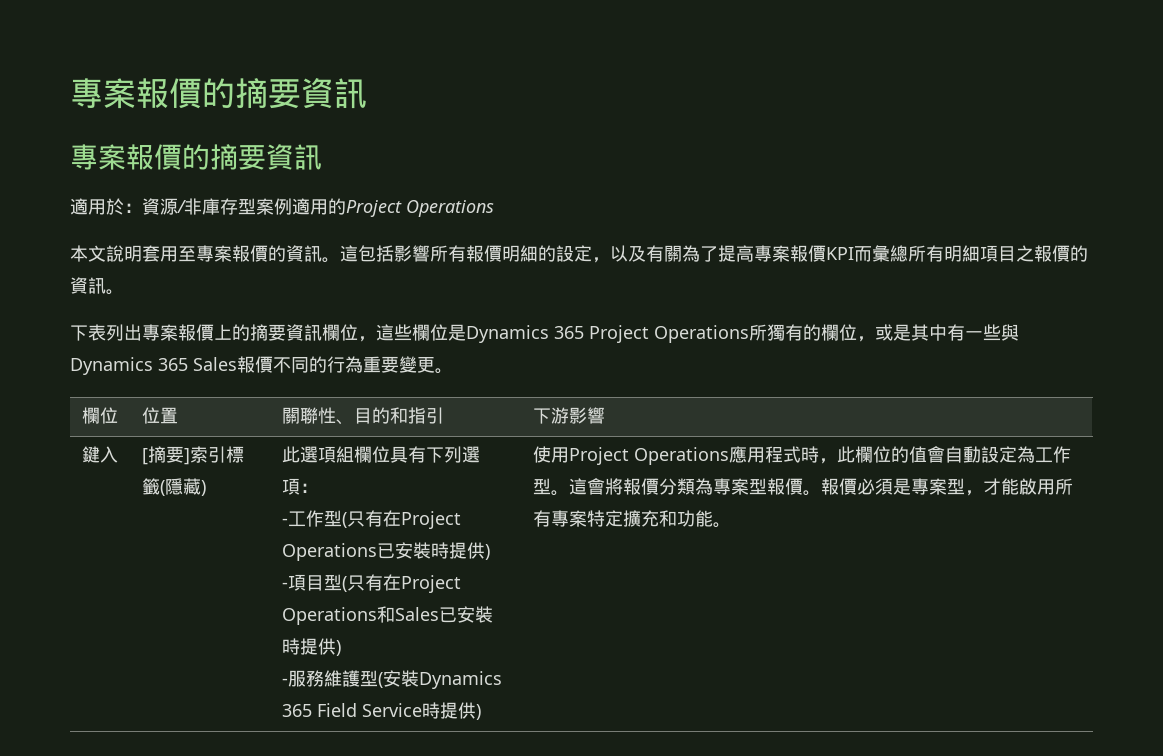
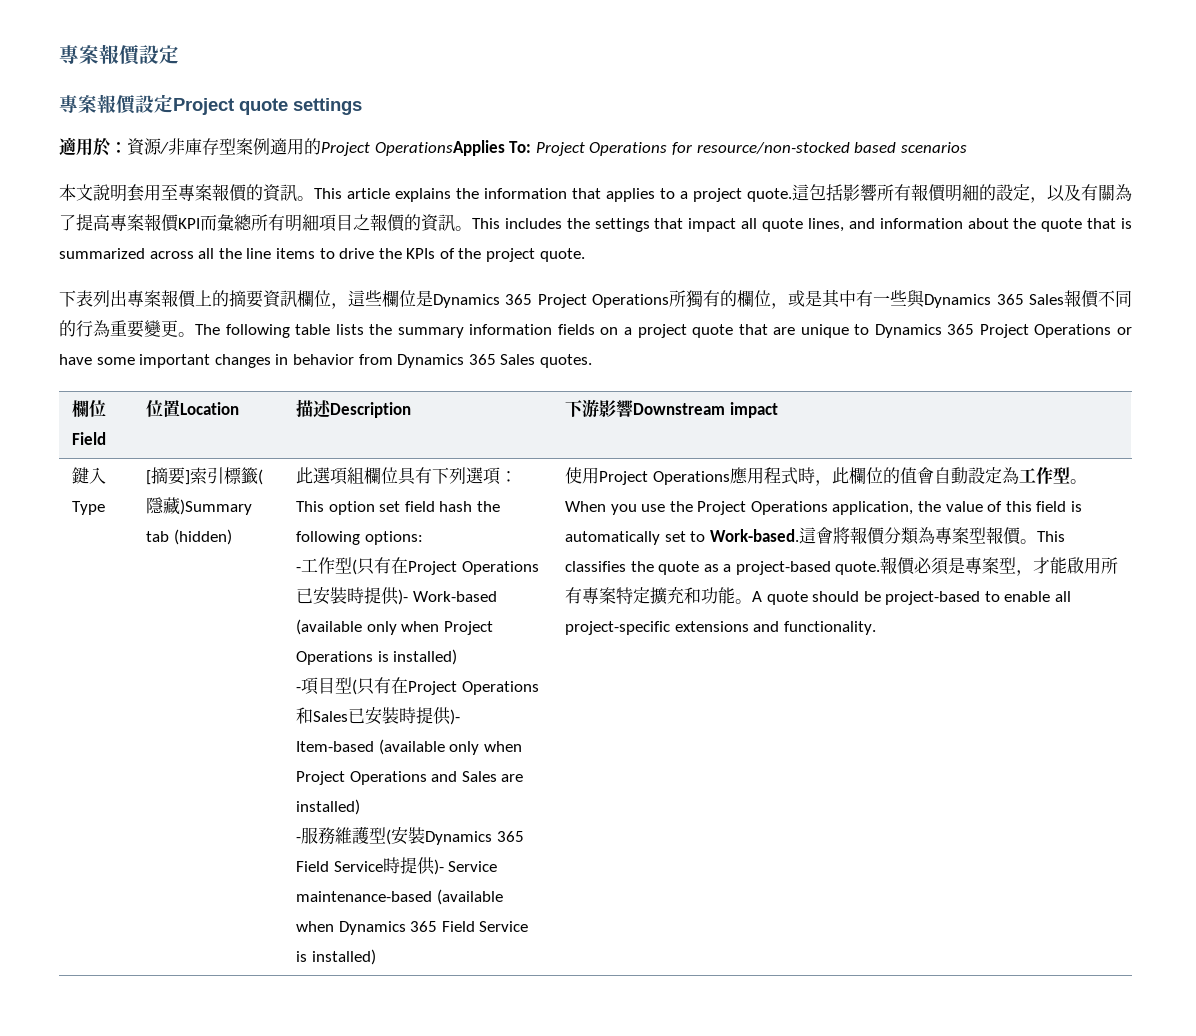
[70,78,367,109] [70,144,322,170] 專案報價的摘要資訊 // 專案報價的摘要資訊 -> [59,44,179,66] [59,94,362,115] 專案報價設定 // 專案報價設定Project quote settings
[406,200,494,217] Operations -> [374,140,967,156] OperationsApplies To: Project Operations for resource/non-stocked based scenarios
(340, 260) none -> [314,188,792,202] This article explains the information that applies to a project quote.
(124, 292) none -> [472,218,1132,232] [59,248,585,262] This includes the settings that impact all quote lines, and information about the quote that is summarized across all the line items to drive the KPIs of the project quote.
[81,407,118,424] // 欄位 -> [195,324,1132,338] [59,354,592,368] [71,400,106,417] [71,432,106,445] The following table lists the summary information fields on a project quote that are unique to Dynamics 365 Project Operations or have some important changes in behavior from Dynamics 365 Sales quotes. // 欄位Field
[281,407,444,425] | 關聯性、目的和指引 -> [179,402,239,415] [295,399,411,418] Location | 描述Description
(605, 415) none -> [632,402,778,418] Downstream impact
(118, 454) none -> [71,501,105,515] Type
[200,480,206,496] ) -> [179,499,252,515] [145,529,232,545] )Summary tab (hidden)
(318, 488) none -> [295,501,500,515] [295,531,423,545] This option set field hash the following options:
[484,544,490,560] ) -> [397,589,497,605] [295,619,493,635] [295,649,458,665] )- Work-based (available only when Project Operations is installed)
[335,640,341,656] ) -> [449,709,460,725] [295,739,522,755] [295,771,524,785] [295,799,360,815] )- Item-based (available only when Project Operations and Sales are installed)
[475,704,481,720] ) -> [433,859,498,875] [295,889,503,905] [295,921,529,935] [295,949,376,965] )- Service maintenance-based (available when Dynamics 365 Field Service is installed)
(569, 493) none -> [564,501,1083,515] [564,529,799,545] When you use the Project Operations application, the value of this field is automatically set to Work-based.
(821, 493) none -> [1036,531,1065,542] [564,561,881,575] This classifies the quote as a project-based quote.
(731, 525) none -> [751,591,1072,605] [564,621,876,635] A quote should be project-based to enable all project-specific extensions and functionality.

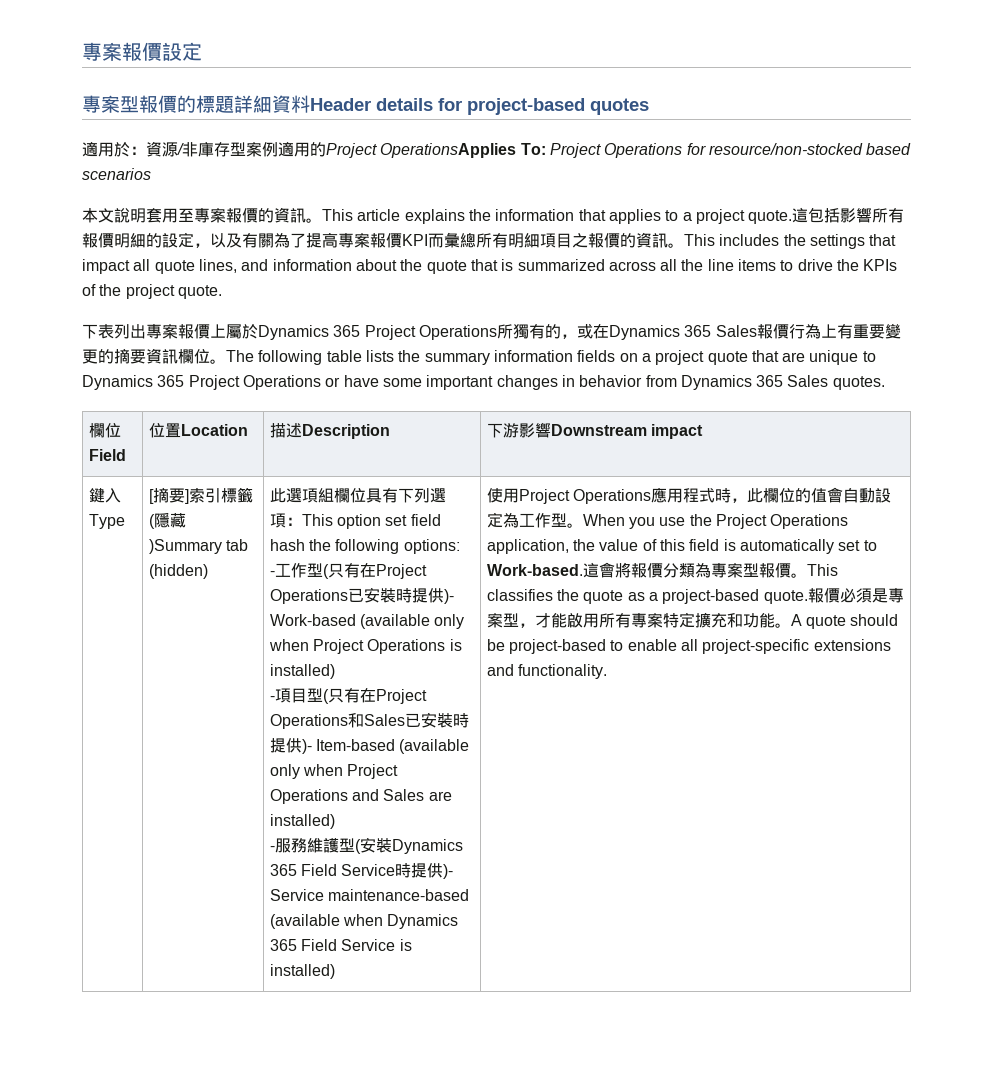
[97,94,362,115] 報價設定Project quote settings -> [120,95,649,115] 型報價的標題詳細資料Header details for project-based quotes
[212,290,433,309] 的摘要資訊欄位，這些欄位是 -> [226,324,258,339] 屬於
[737,289,1132,309] [59,320,178,338] 欄位，或是其中有一些與Dynamics 365 Sales報價不同的行為重要變更 -> [560,323,901,340] [82,348,210,364] ，或在Dynamics 365 Sales報價行為上有重要變更的摘要資訊欄位

